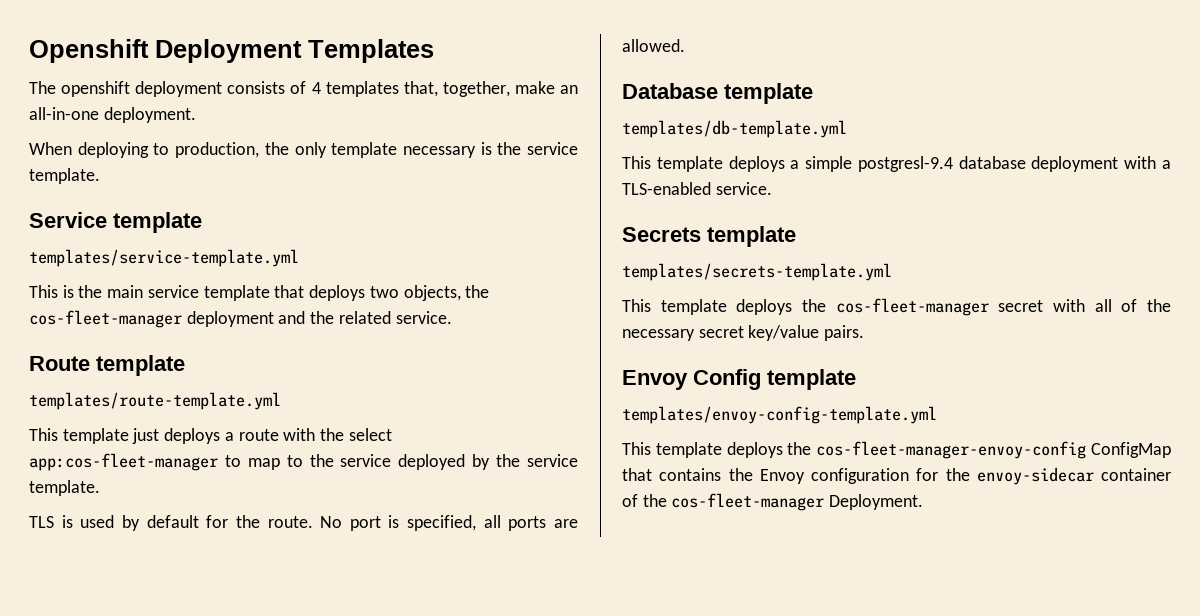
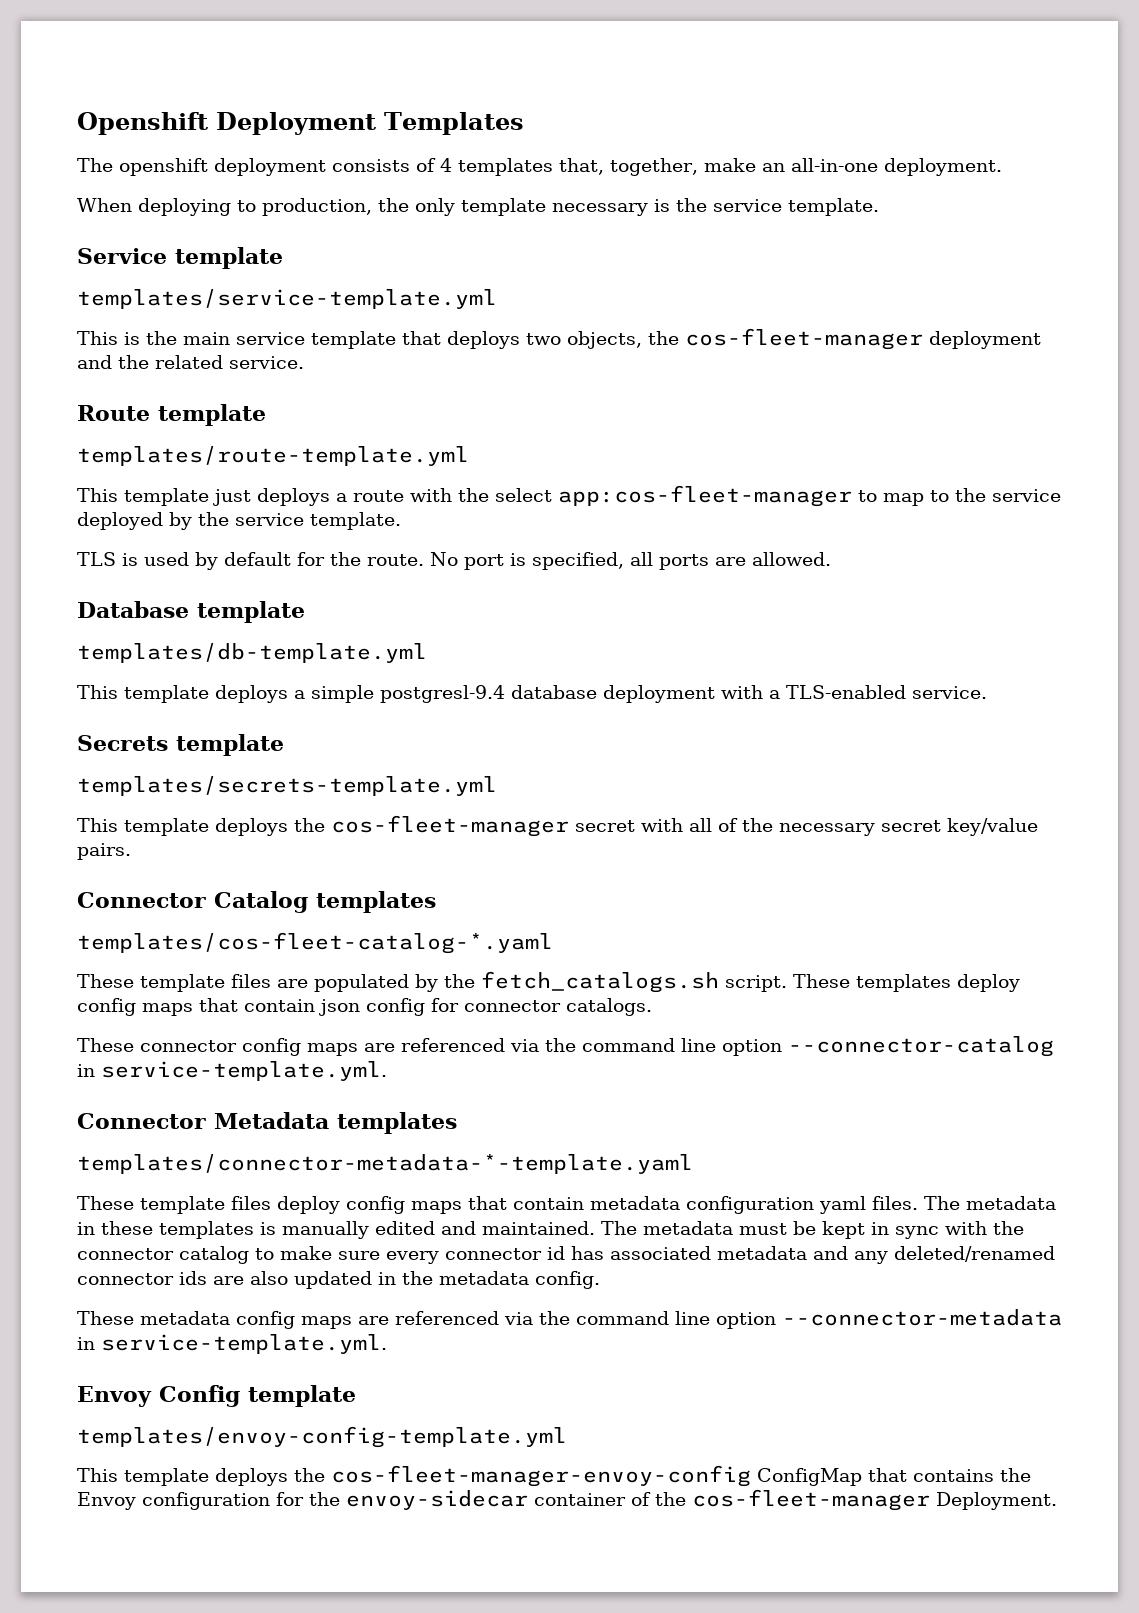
(865, 333) none -> [77,891,436,913] [77,932,553,954] [77,971,1020,993] [77,998,652,1016] [77,1036,1054,1057] [77,1061,387,1081] [77,1112,457,1134] [77,1154,693,1174] [77,1196,1056,1214] [77,1221,1024,1239] [77,1246,1055,1264] [77,1271,600,1289] [77,1309,1062,1329] [77,1334,387,1354] // Connector Catalog templates // templates/cos-fleet-catalog-*.yaml // These template files are populated by the fetch_catalogs.sh script. These templates deploy config maps that contain json config for connector catalogs. // These connector config maps are referenced via the command line option --connector-catalog in service-template.yml. // Connector Metadata templates // templates/connector-metadata-*-template.yaml // These template files deploy config maps that contain metadata configuration yaml files. The metadata in these templates is manually edited and maintained. The metadata must be kept in sync with the connector catalog to make sure every connector id has associated metadata and any deleted/renamed connector ids are also updated in the metadata config. // These metadata config maps are referenced via the command line option --connector-metadata in service-template.yml.

